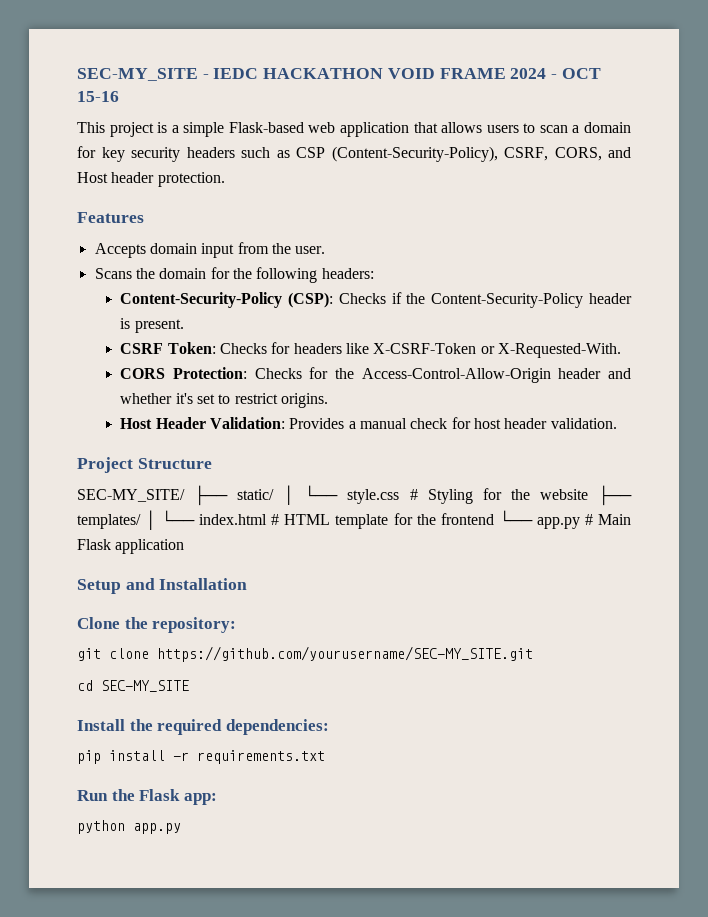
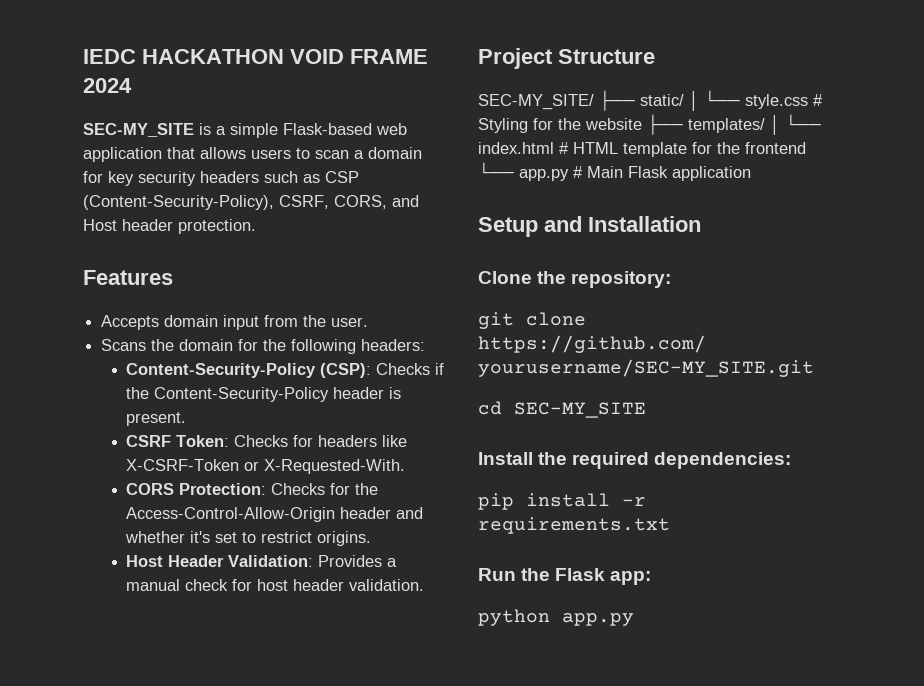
[77,68,209,81] SEC-MY_SITE - -> (83, 56) none
[551,68,601,79] [77,91,119,102] [77,122,154,137] - OCT 15-16 // This project -> [83,123,194,137] // SEC-MY_SITE

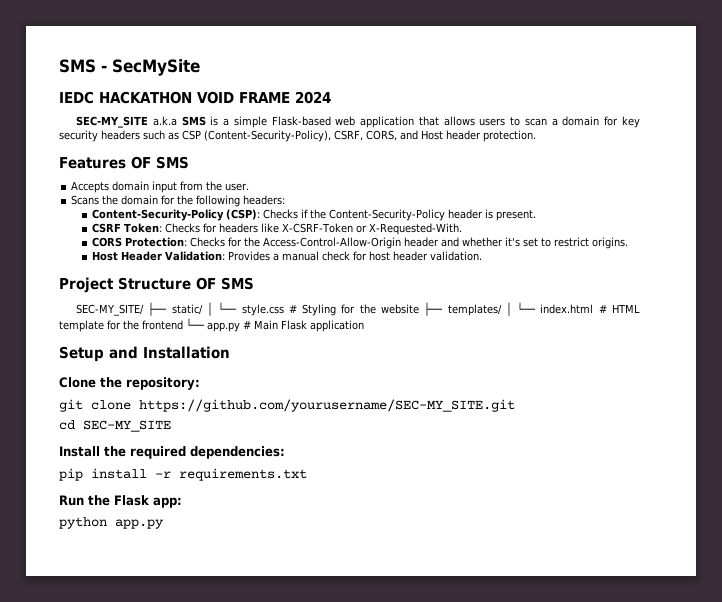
(83, 56) none -> [59,59,200,76] SMS - SecMySite //
(194, 130) none -> [152,116,206,126] a.k.a SMS
(173, 277) none -> [131,156,189,169] OF SMS
(655, 56) none -> [196,277,254,290] OF SMS

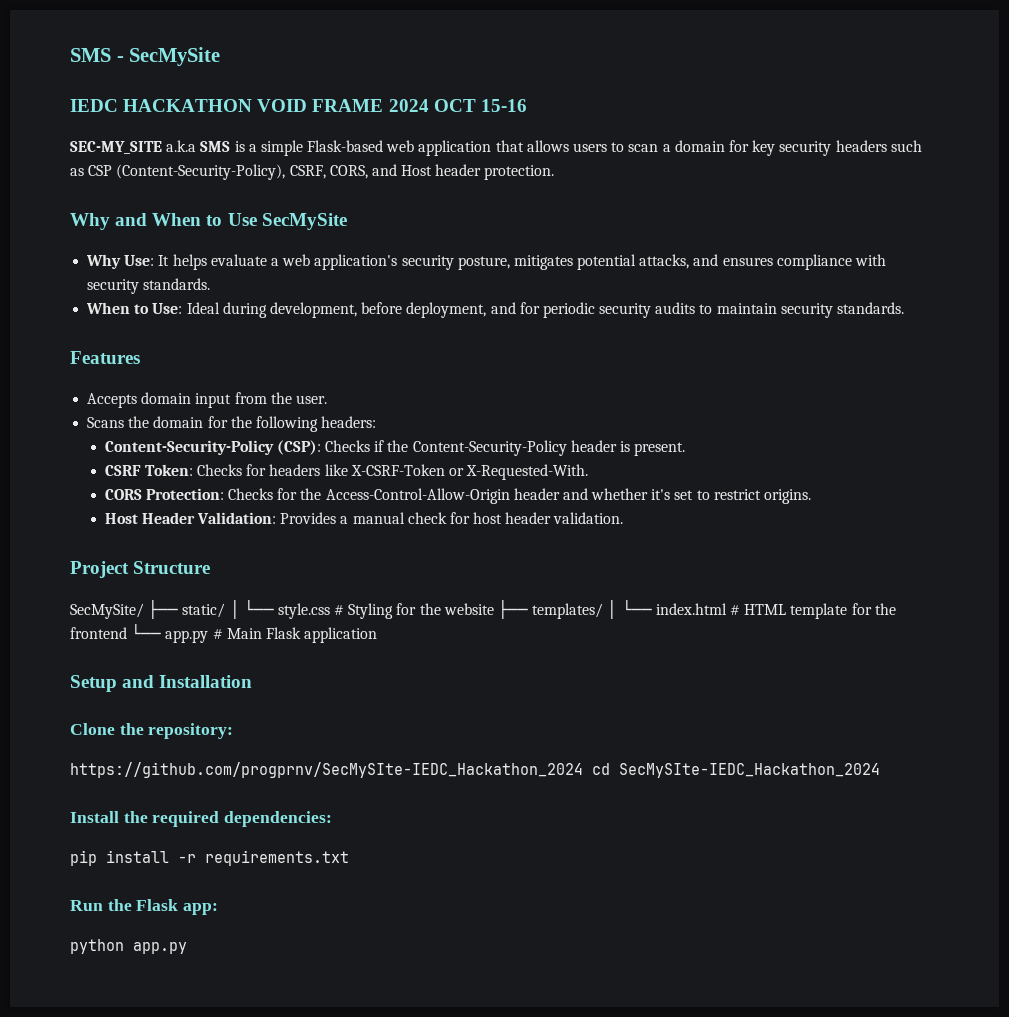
(331, 97) none -> [433,99,527,112] OCT 15-16
(536, 136) none -> [70,213,347,230] [86,254,887,270] [87,278,211,294] [86,302,905,318] // Why and When to Use SecMySite // Why Use: It helps evaluate a web application's security posture, mitigates potential attacks, and ensures compliance with security standards. // When to Use: Ideal during development, before deployment, and for periodic security audits to maintain security standards.
[131,156,189,169] OF SMS -> (140, 357) none
[196,277,254,290] [76,304,145,316] OF SMS // SEC-MY_SITE/ -> [70,603,144,619] // SecMySite/
[59,399,515,412] [59,420,171,432] git clone https://github.com/yourusername/SEC-MY_SITE.git // cd SEC-MY_SITE -> [70,762,880,778] https://github.com/progprnv/SecMySIte-IEDC_Hackathon_2024 cd SecMySIte-IEDC_Hackathon_2024

